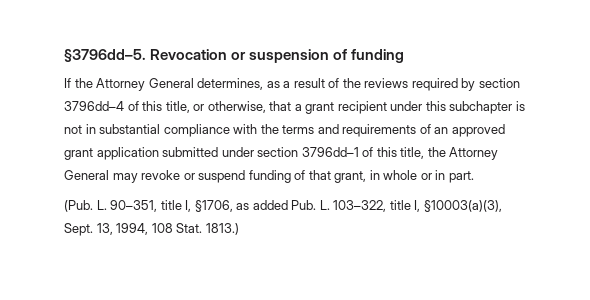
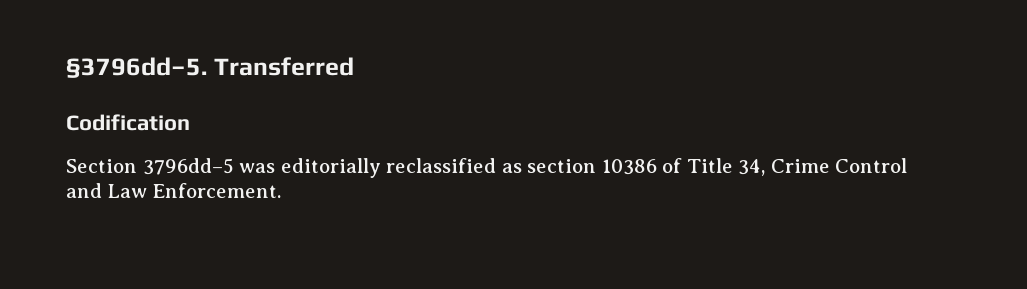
[150,49,405,63] [64,78,520,91] [64,101,525,114] [64,124,505,137] [64,147,499,160] [64,170,474,183] [64,200,502,212] [64,223,239,236] Revocation or suspension of funding // If the Attorney General determines, as a result of the reviews required by section 3796dd–4 of this title, or otherwise, that a grant recipient under this subchapter is not in substantial compliance with the terms and requirements of an approved grant application submitted under section 3796dd–1 of this title, the Attorney General may revoke or suspend funding of that grant, in whole or in part. // (Pub. L. 90–351, title I, §1706, as added Pub. L. 103–322, title I, §10003(a)(3), Sept. 13, 1994, 108 Stat. 1813.) -> [213,57,354,76] [66,114,190,131] [66,158,908,178] [66,183,282,198] Transferred // Codification // Section 3796dd–5 was editorially reclassified as section 10386 of Title 34, Crime Control and Law Enforcement.

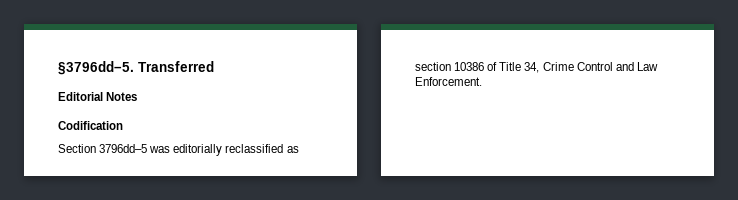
(354, 66) none -> [58,92,138,101] // Editorial Notes

